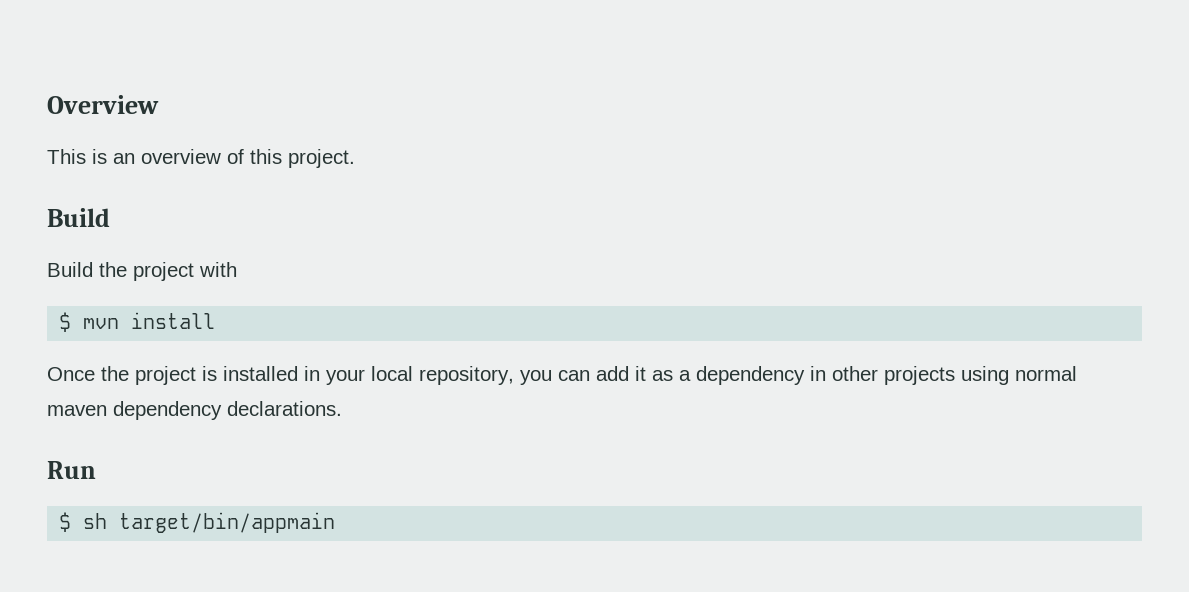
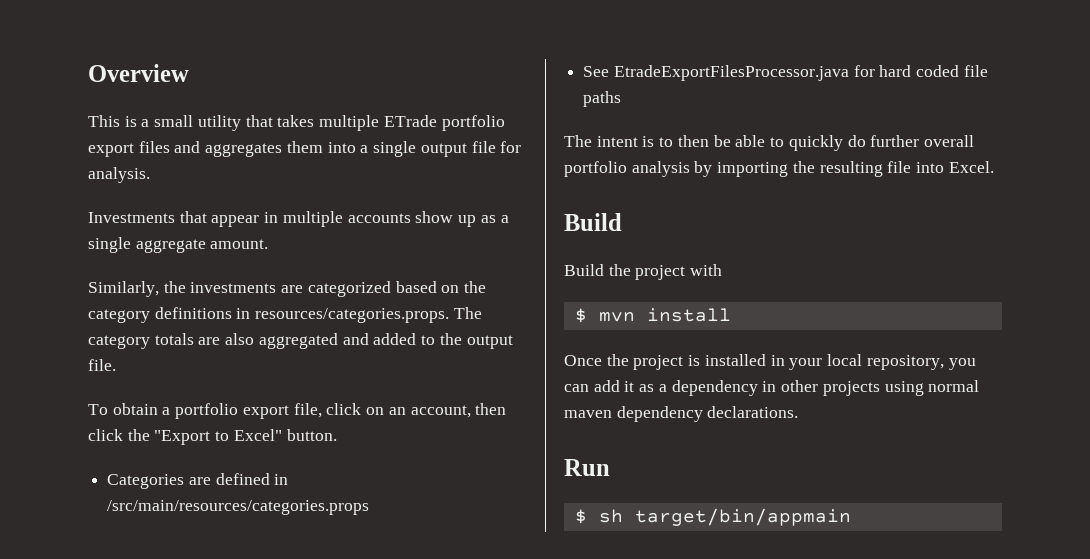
[113,149,355,168] an overview of this project. -> [141,115,505,131] [88,141,522,157] [88,167,150,183] [88,211,509,227] [88,237,269,253] [88,281,487,297] [88,307,482,323] [88,333,513,349] [88,359,116,371] [88,403,507,419] [88,429,337,445] [107,473,289,489] [107,500,370,515] [583,65,988,81] [583,91,622,107] [564,135,974,151] [564,161,994,177] a small utility that takes multiple ETrade portfolio export files and aggregates them into a single output file for analysis. // Investments that appear in multiple accounts show up as a single aggregate amount. // Similarly, the investments are categorized based on the category definitions in resources/categories.props. The category totals are also aggregated and added to the output file. // To obtain a portfolio export file, click on an account, then click the "Export to Excel" button. // Categories are defined in /src/main/resources/categories.props // See EtradeExportFilesProcessor.java for hard coded file paths // The intent is to then be able to quickly do further overall portfolio analysis by importing the resulting file into Excel.

